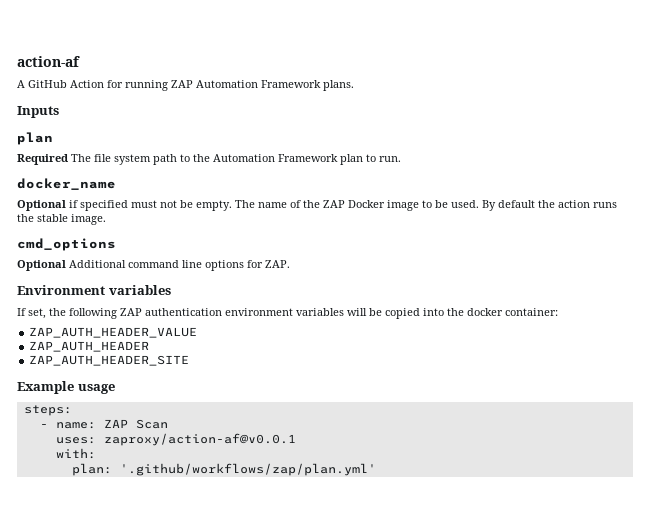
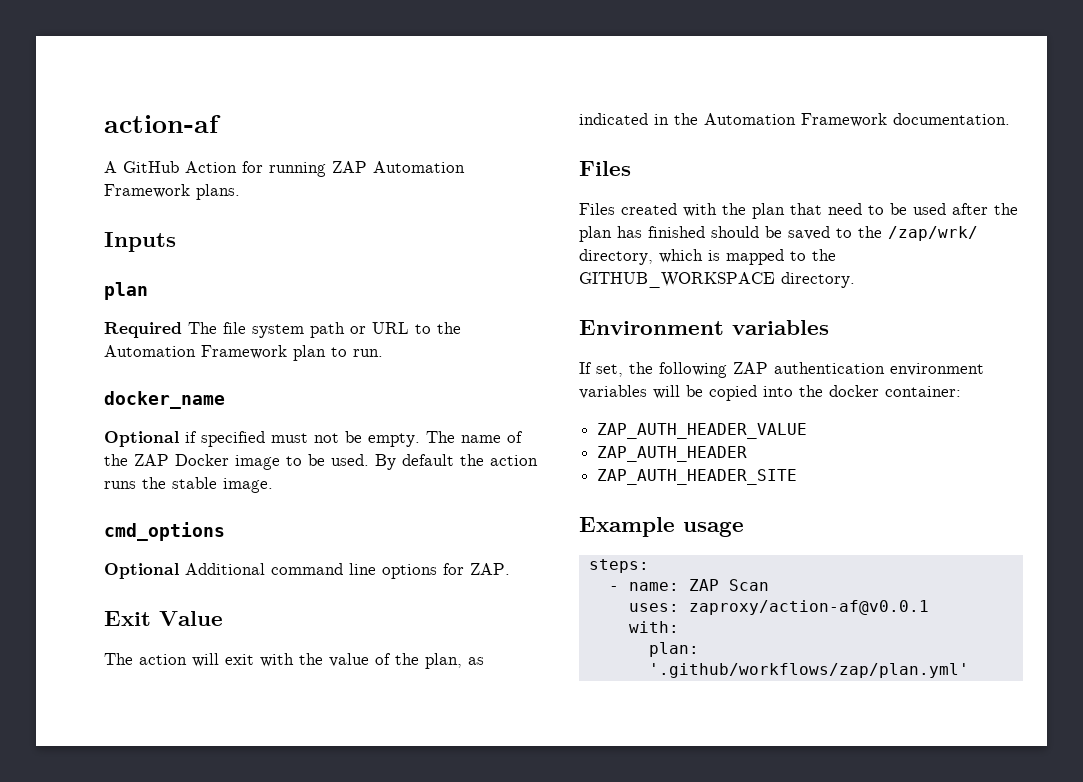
(177, 159) none -> [350,322,409,334] or URL
(290, 264) none -> [104,611,223,626] [104,653,484,669] [579,113,1010,127] [579,161,631,176] [579,203,1018,219] [579,226,978,242] [579,249,836,265] [579,272,855,288] // Exit Value // The action will exit with the value of the plan, as indicated in the Automation Framework documentation. // Files // Files created with the plan that need to be used after the plan has finished should be saved to the /zap/wrk/ directory, which is mapped to the GITHUB_WORKSPACE directory.

